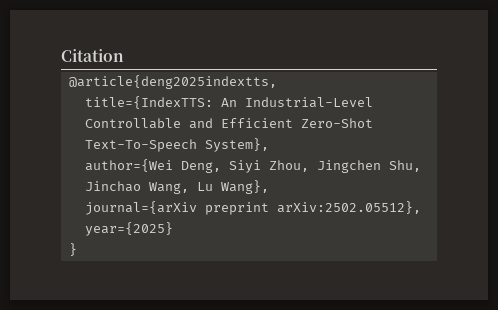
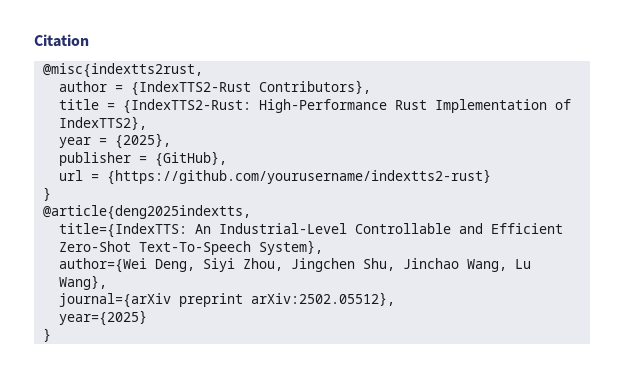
(124, 55) none -> [42,63,203,78] [58,80,371,96] [58,99,571,114] [58,116,147,130] [58,133,171,149] [58,151,227,167] [58,169,491,185] [42,187,51,201] // @misc{indextts2rust, // author = {IndexTTS2-Rust Contributors}, // title = {IndexTTS2-Rust: High-Performance Rust Implementation of IndexTTS2}, // year = {2025}, // publisher = {GitHub}, // url = {https://github.com/yourusername/indextts2-rust} // }

